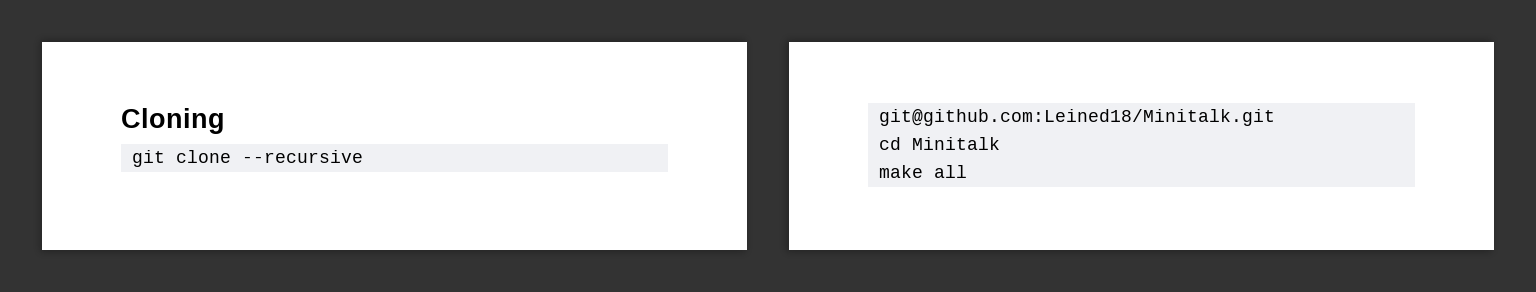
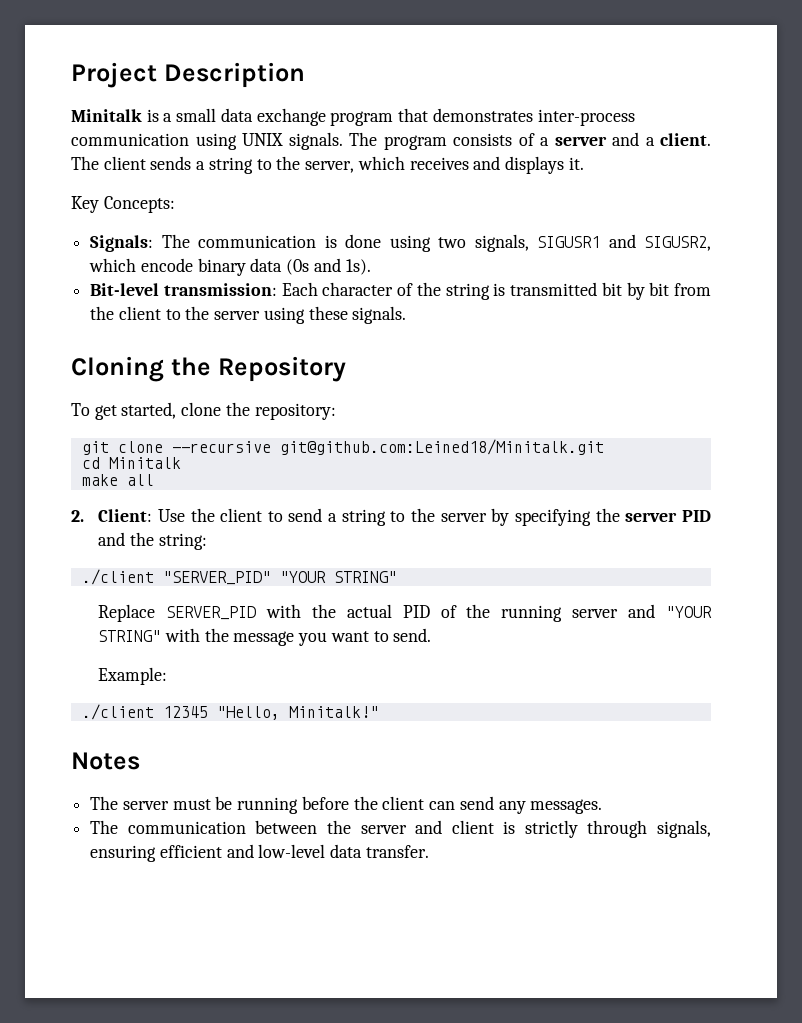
[121,108,225,134] Cloning -> [71,62,305,88] [71,108,635,126] [71,132,711,150] [71,156,584,174] [71,196,175,213] [90,234,712,252] [89,258,371,276] [90,282,711,300] [90,306,407,324] [71,356,346,382] [71,402,336,420] Project Description // Minitalk is a small data exchange program that demonstrates inter-process communication using UNIX signals. The program consists of a server and a client. The client sends a string to the server, which receives and displays it. // Key Concepts: // Signals: The communication is done using two signals, SIGUSR1 and SIGUSR2, which encode binary data (0s and 1s). // Bit-level transmission: Each character of the string is transmitted bit by bit from the client to the server using these signals. // Cloning the Repository // To get started, clone the repository:
(968, 171) none -> [71,508,711,526] [98,532,207,550] [81,569,397,585] [98,604,712,622] [98,628,432,646] [98,667,168,685] [81,704,379,720] [71,752,140,770] [90,796,603,814] [90,820,711,838] [90,844,429,862] // 2. Client: Use the client to send a string to the server by specifying the server PID and the string: // ./client "SERVER_PID" "YOUR STRING" // Replace SERVER_PID with the actual PID of the running server and "YOUR STRING" with the message you want to send. // Example: // ./client 12345 "Hello, Minitalk!" // Notes // The server must be running before the client can send any messages. // The communication between the server and client is strictly through signals, ensuring efficient and low-level data transfer.

